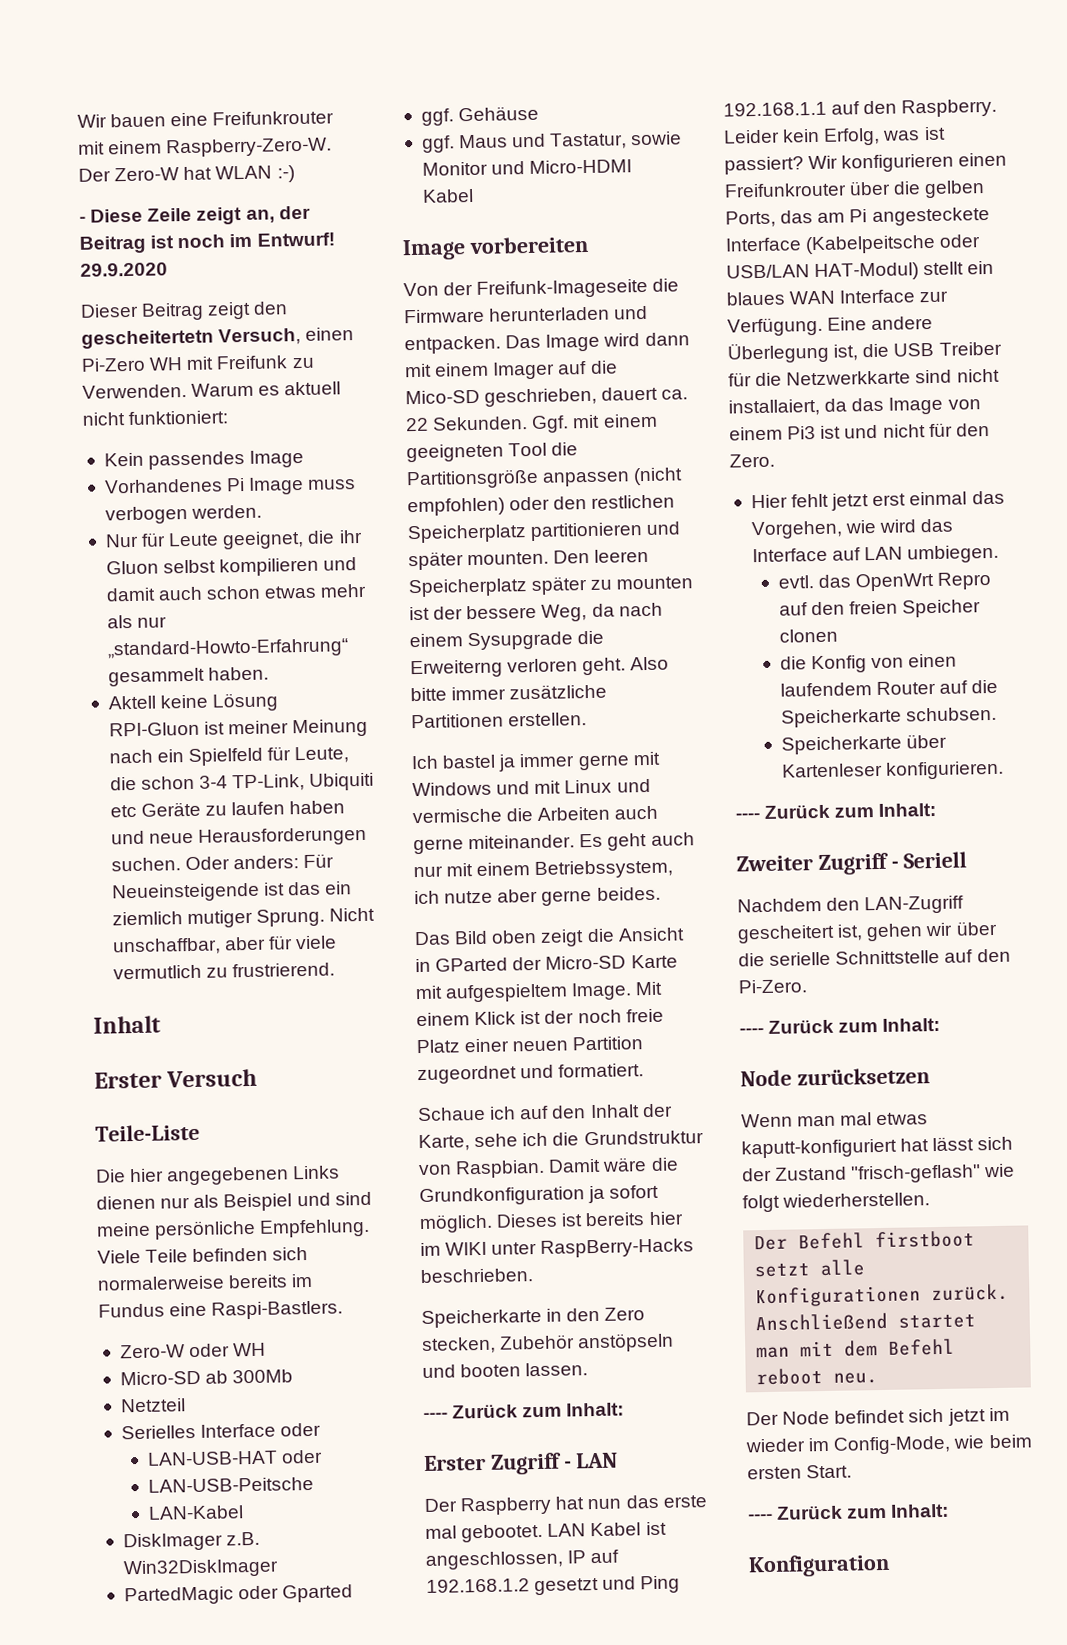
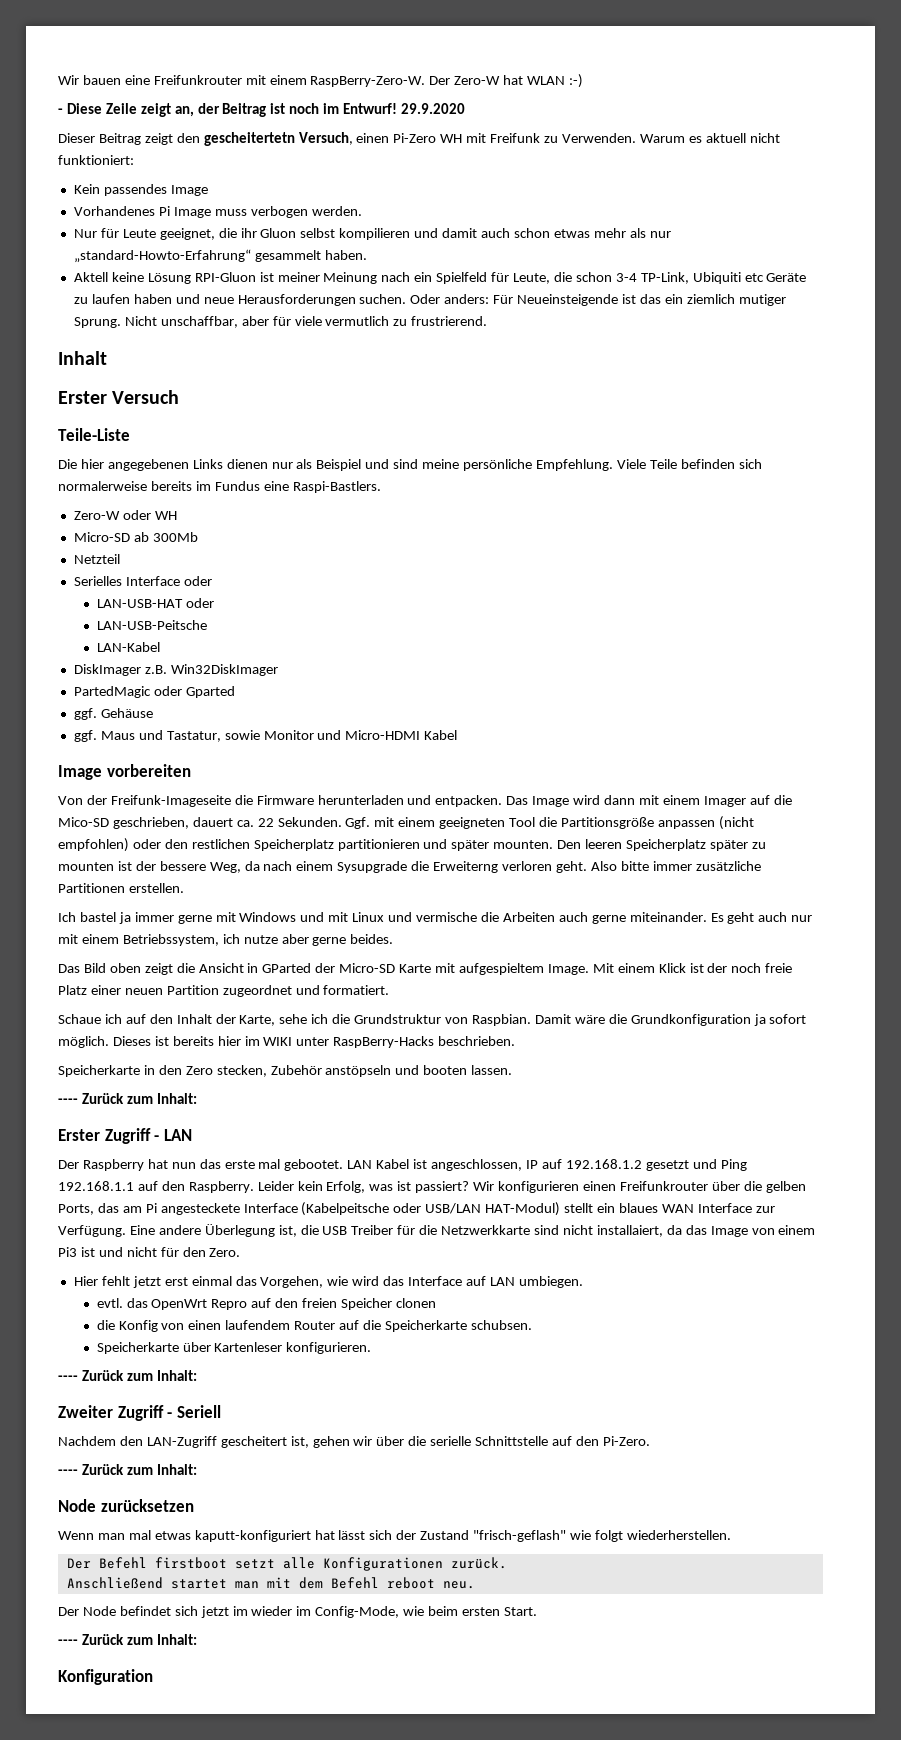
[166,137,333,158] Raspberry-Zero-W. -> [310,76,426,87] RaspBerry-Zero-W.

